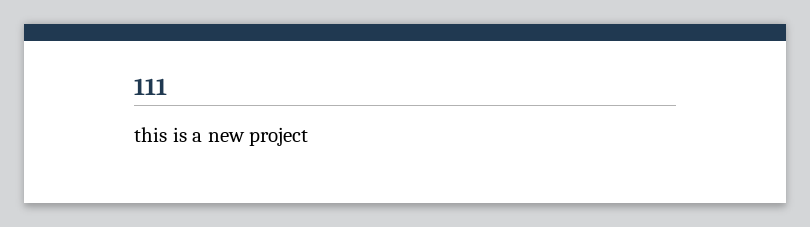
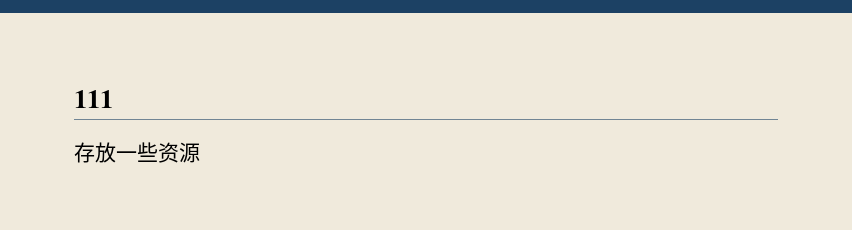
[134,127,309,146] this is a new project -> [74,142,200,163] 存放一些资源

